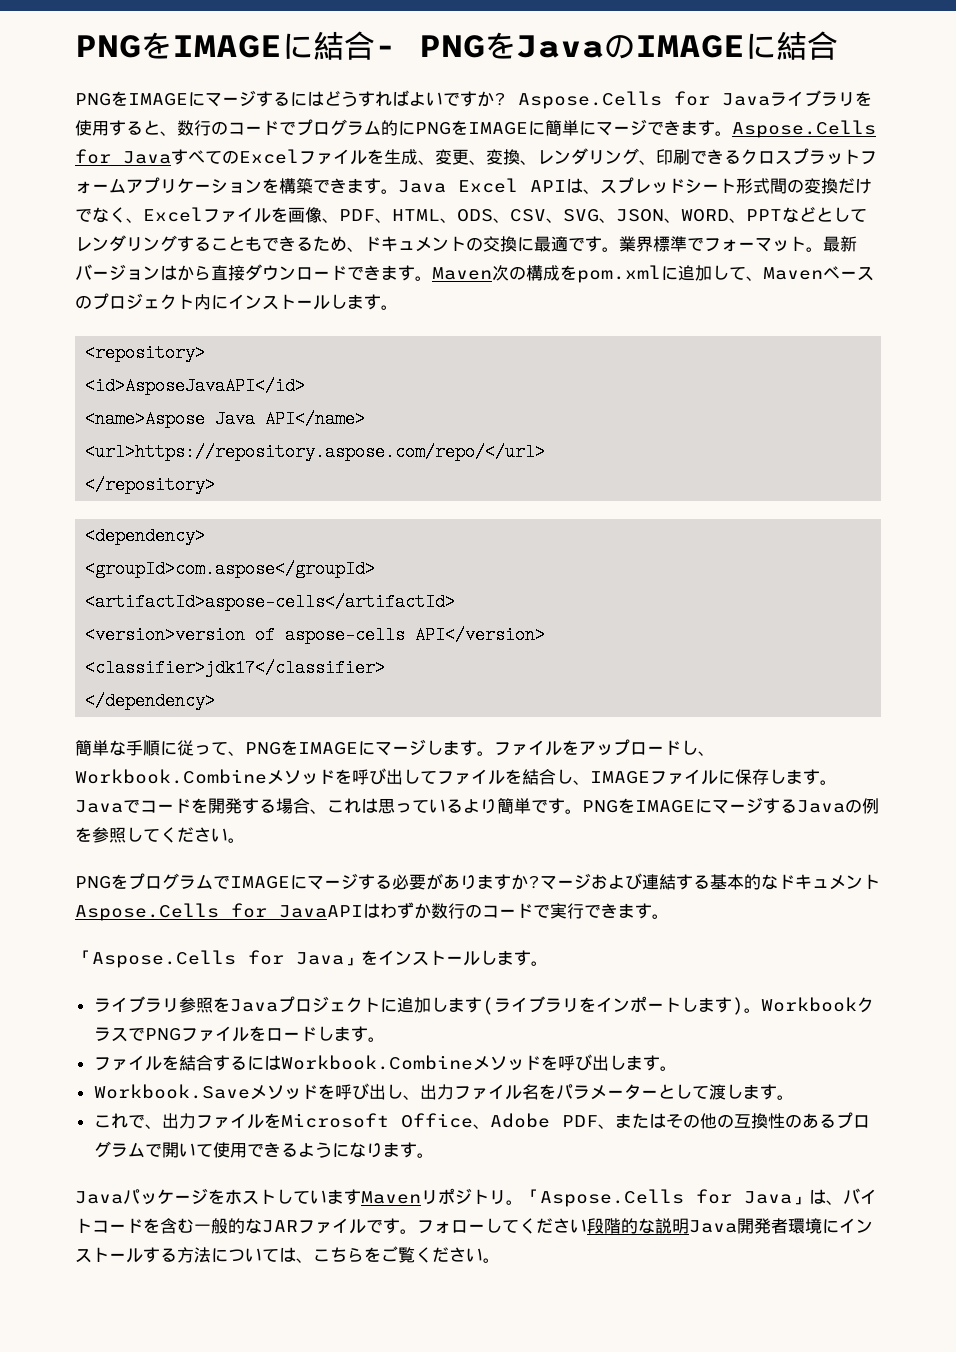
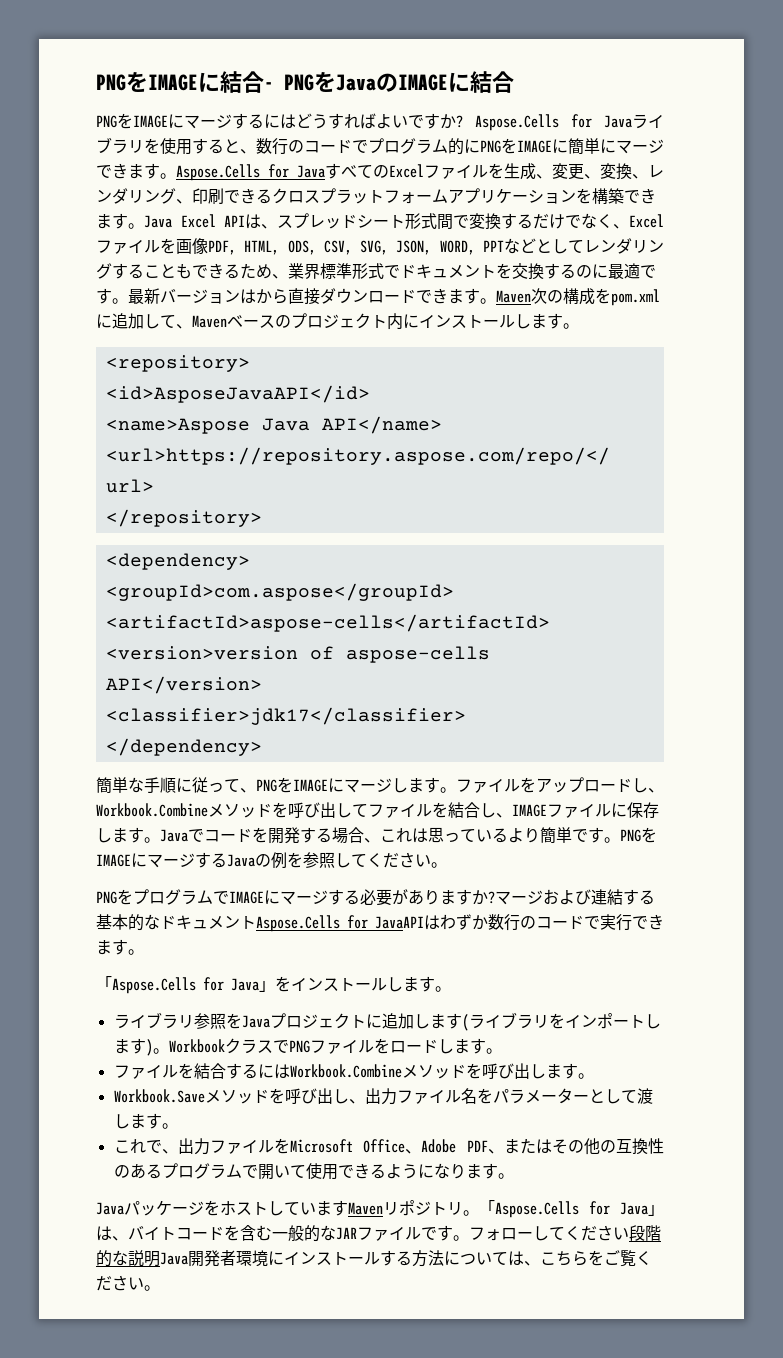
[787,178,838,194] の変換 -> [453,213,533,230] で変換する
[322,209,746,223] 、PDF、HTML、ODS、CSV、SVG、JSON、WORD、 -> [208,240,475,255] PDF, HTML, ODS, CSV, SVG, JSON, WORD,
[364,236,806,252] ドキュメントの交換に最適です。業界標準でフォーマット -> [288,263,656,280] [96,288,112,304] 業界標準形式でドキュメントを交換するのに最適です

